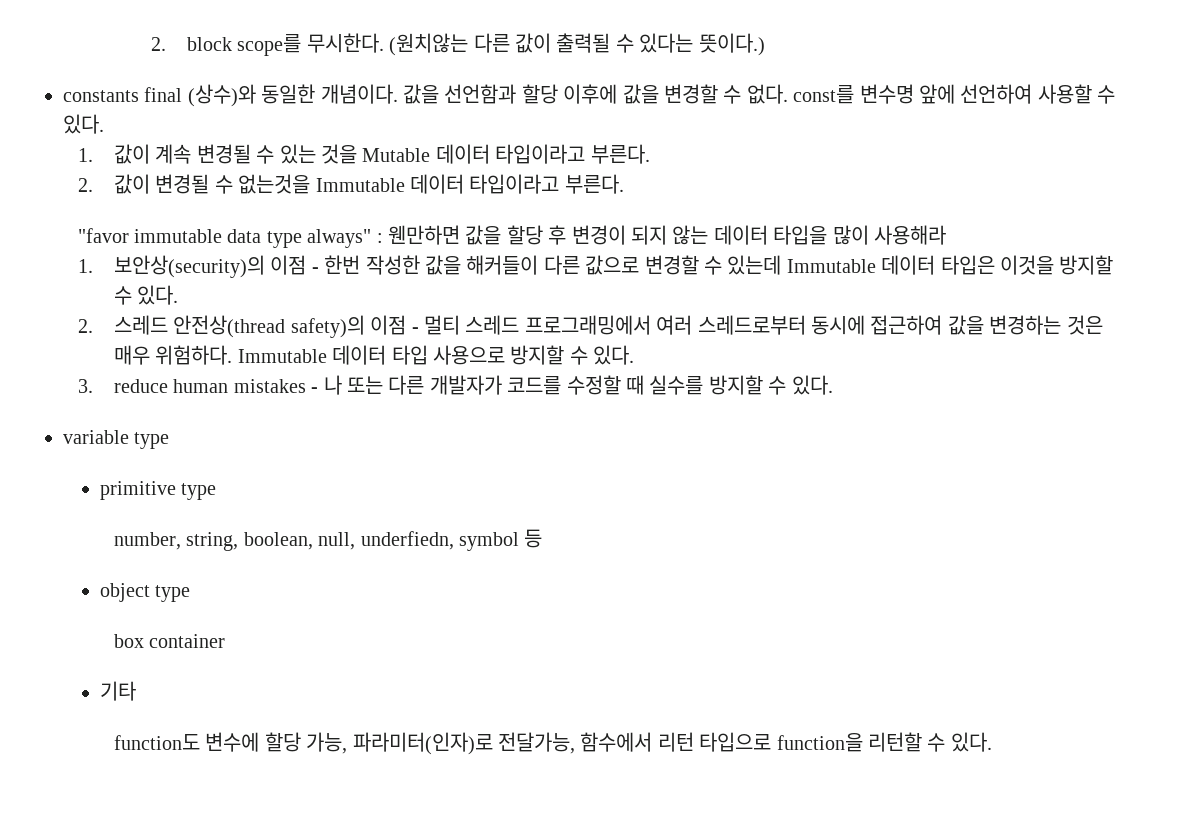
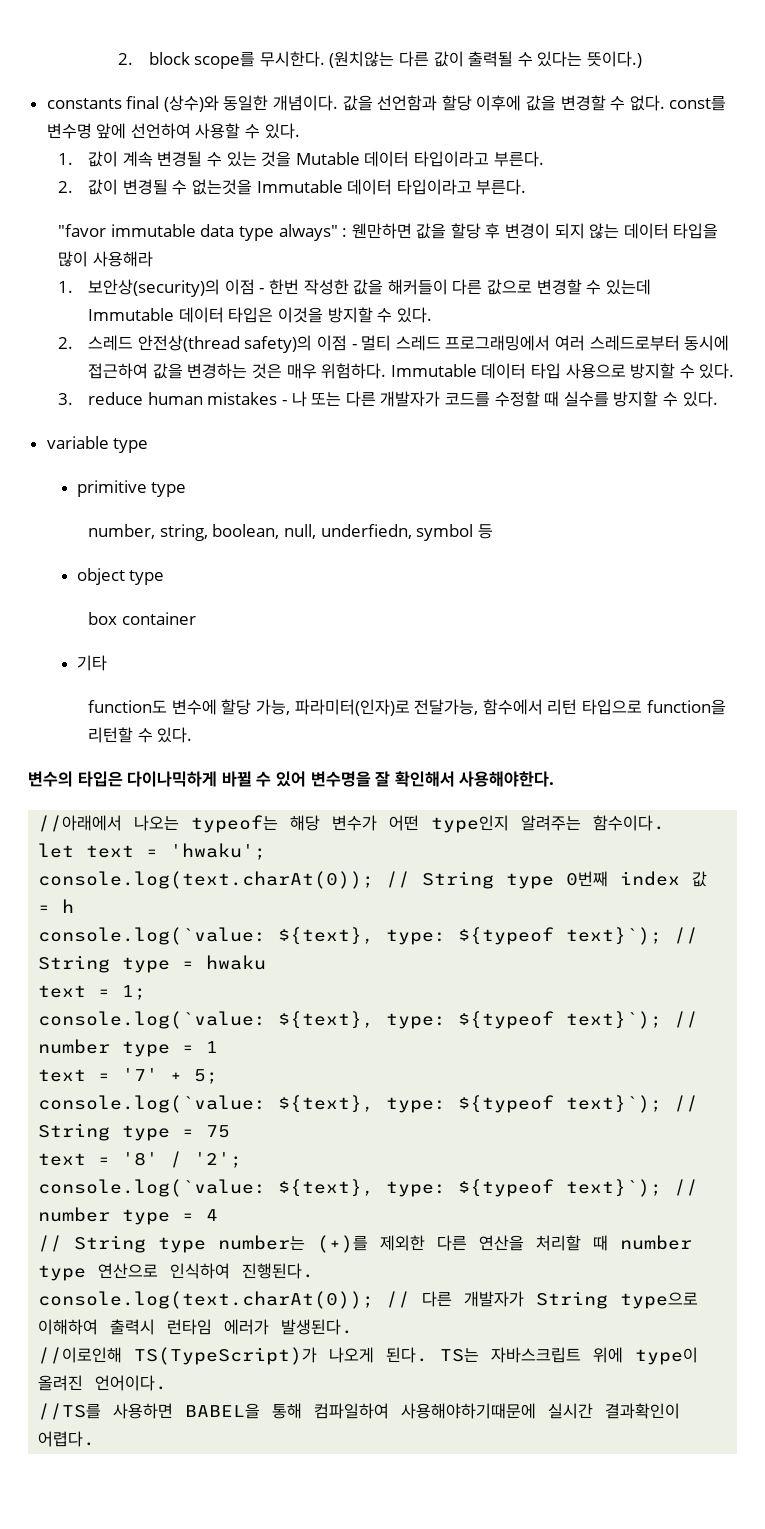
(992, 742) none -> [28,771,555,787] [38,815,666,833] [38,843,267,860] [38,871,708,889] [38,899,75,913] [38,927,699,945] [38,955,267,973] [38,985,147,1000] [38,1011,699,1029] [38,1039,219,1057] [38,1068,219,1084] [38,1095,699,1113] [38,1123,231,1141] [38,1151,243,1168] [38,1179,699,1197] [38,1207,219,1225] [38,1235,693,1253] [38,1263,315,1281] [38,1291,699,1309] [38,1319,354,1335] [38,1347,699,1365] [38,1375,168,1391] [38,1403,681,1420] [38,1431,96,1447] // 변수의 타입은 다이나믹하게 바뀔 수 있어 변수명을 잘 확인해서 사용해야한다. // //아래에서 나오는 typeof는 해당 변수가 어떤 type인지 알려주는 함수이다. // let text = 'hwaku'; // console.log(text.charAt(0)); // String type 0번째 index 값 = h // console.log(`value: ${text}, type: ${typeof text}`); // String type = hwaku // text = 1; // console.log(`value: ${text}, type: ${typeof text}`); // number type = 1 // text = '7' + 5; // console.log(`value: ${text}, type: ${typeof text}`); // String type = 75 // text = '8' / '2'; // console.log(`value: ${text}, type: ${typeof text}`); // number type = 4 // // String type number는 (+)를 제외한 다른 연산을 처리할 때 number type 연산으로 인식하여 진행된다. // console.log(text.charAt(0)); // 다른 개발자가 String type으로 이해하여 출력시 런타임 에러가 발생된다. // //이로인해 TS(TypeScript)가 나오게 된다. TS는 자바스크립트 위에 type이 올려진 언어이다. // //TS를 사용하면 BABEL을 통해 컴파일하여 사용해야하기때문에 실시간 결과확인이 어렵다.

